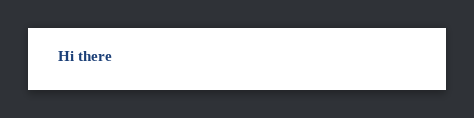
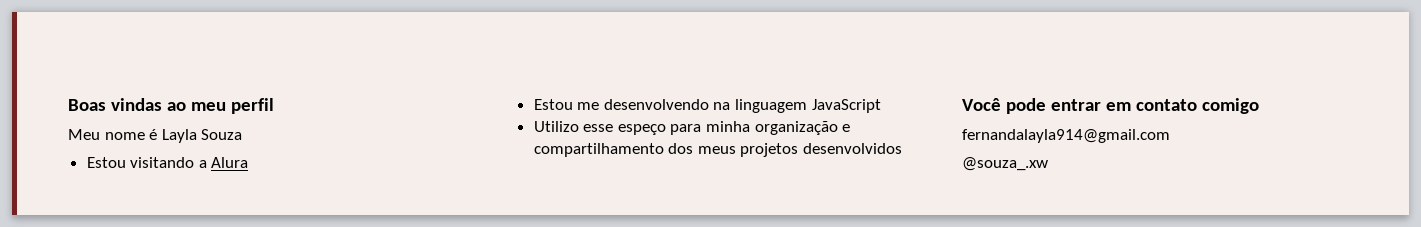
[58,51,113,61] Hi there -> [68,98,274,114] [68,129,243,143] [86,157,249,168] [533,99,881,113] [533,121,851,135] [533,143,903,157] [962,98,1259,114] [962,129,1170,143] [962,157,1048,171] Boas vindas ao meu perfil // Meu nome é Layla Souza // Estou visitando a Alura // Estou me desenvolvendo na linguagem JavaScript // Utilizo esse espeço para minha organização e compartilhamento dos meus projetos desenvolvidos // Você pode entrar em contato comigo // fernandalayla914@gmail.com // @souza_.xw

